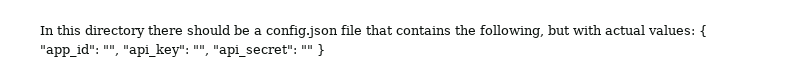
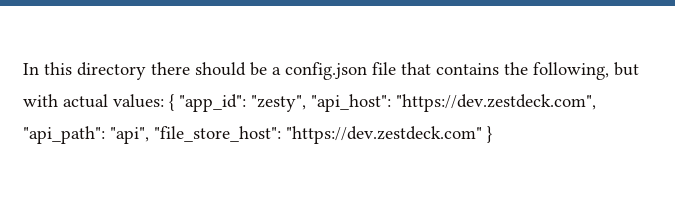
[103,44,313,57] "", "api_key": "", "api_secret": "" -> [251,94,596,112] [23,126,482,144] "zesty", "api_host": "https://dev.zestdeck.com", "api_path": "api", "file_store_host": "https://dev.zestdeck.com"

